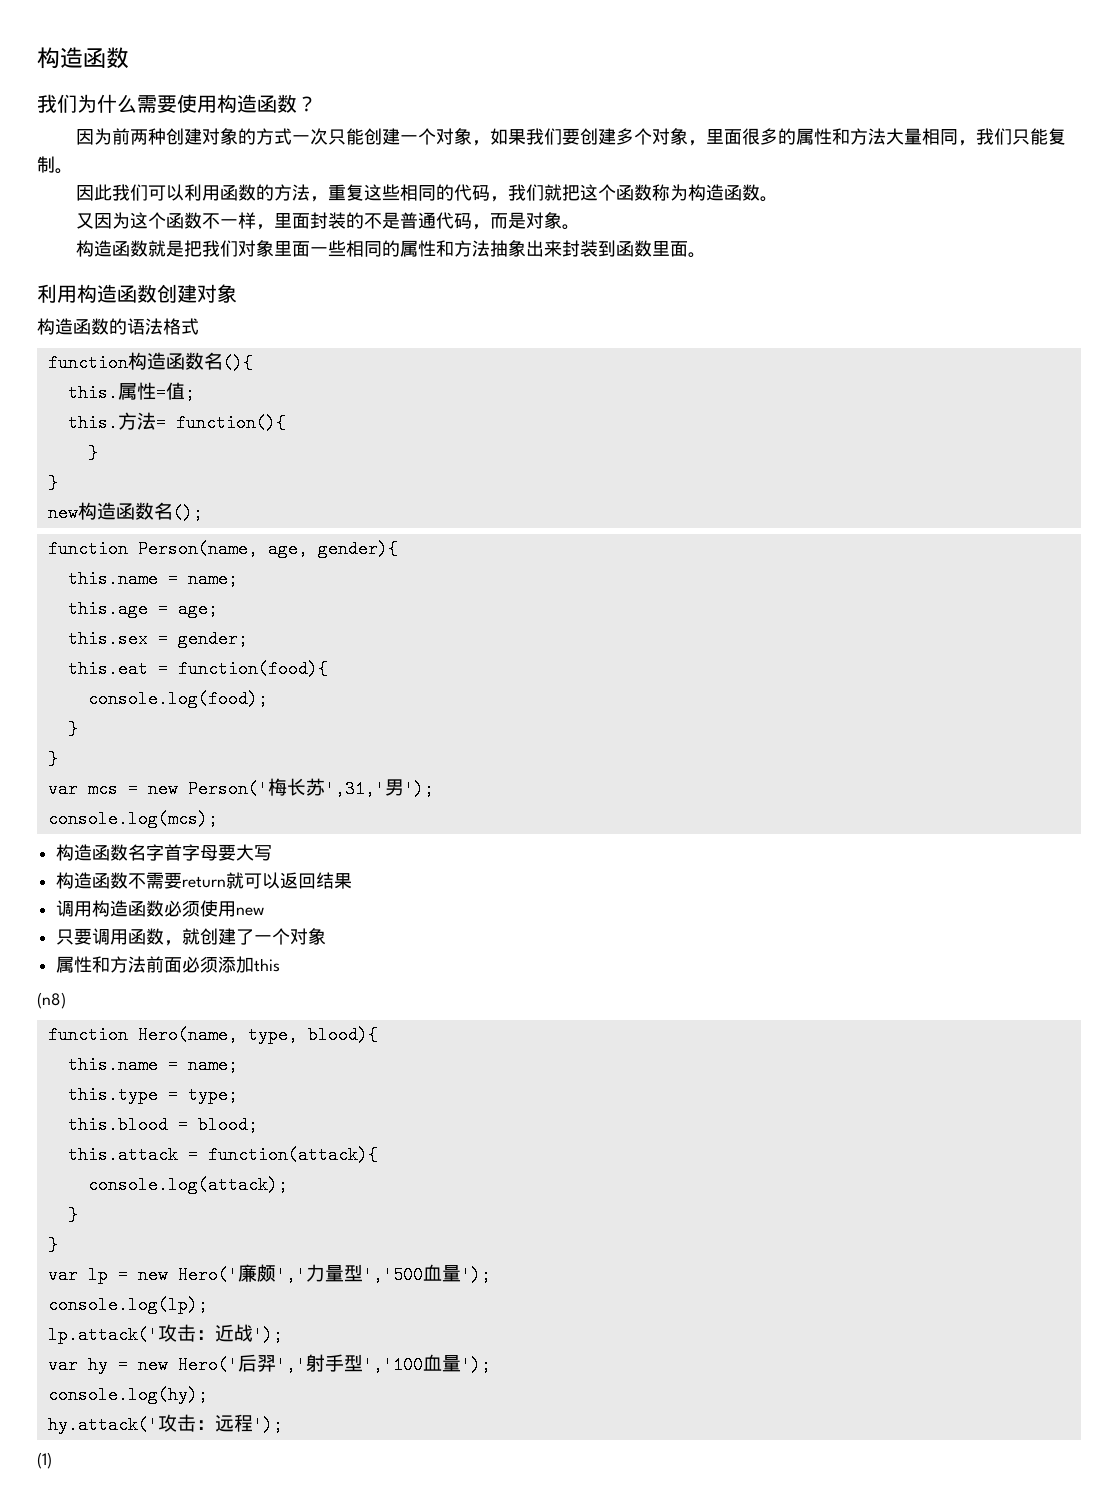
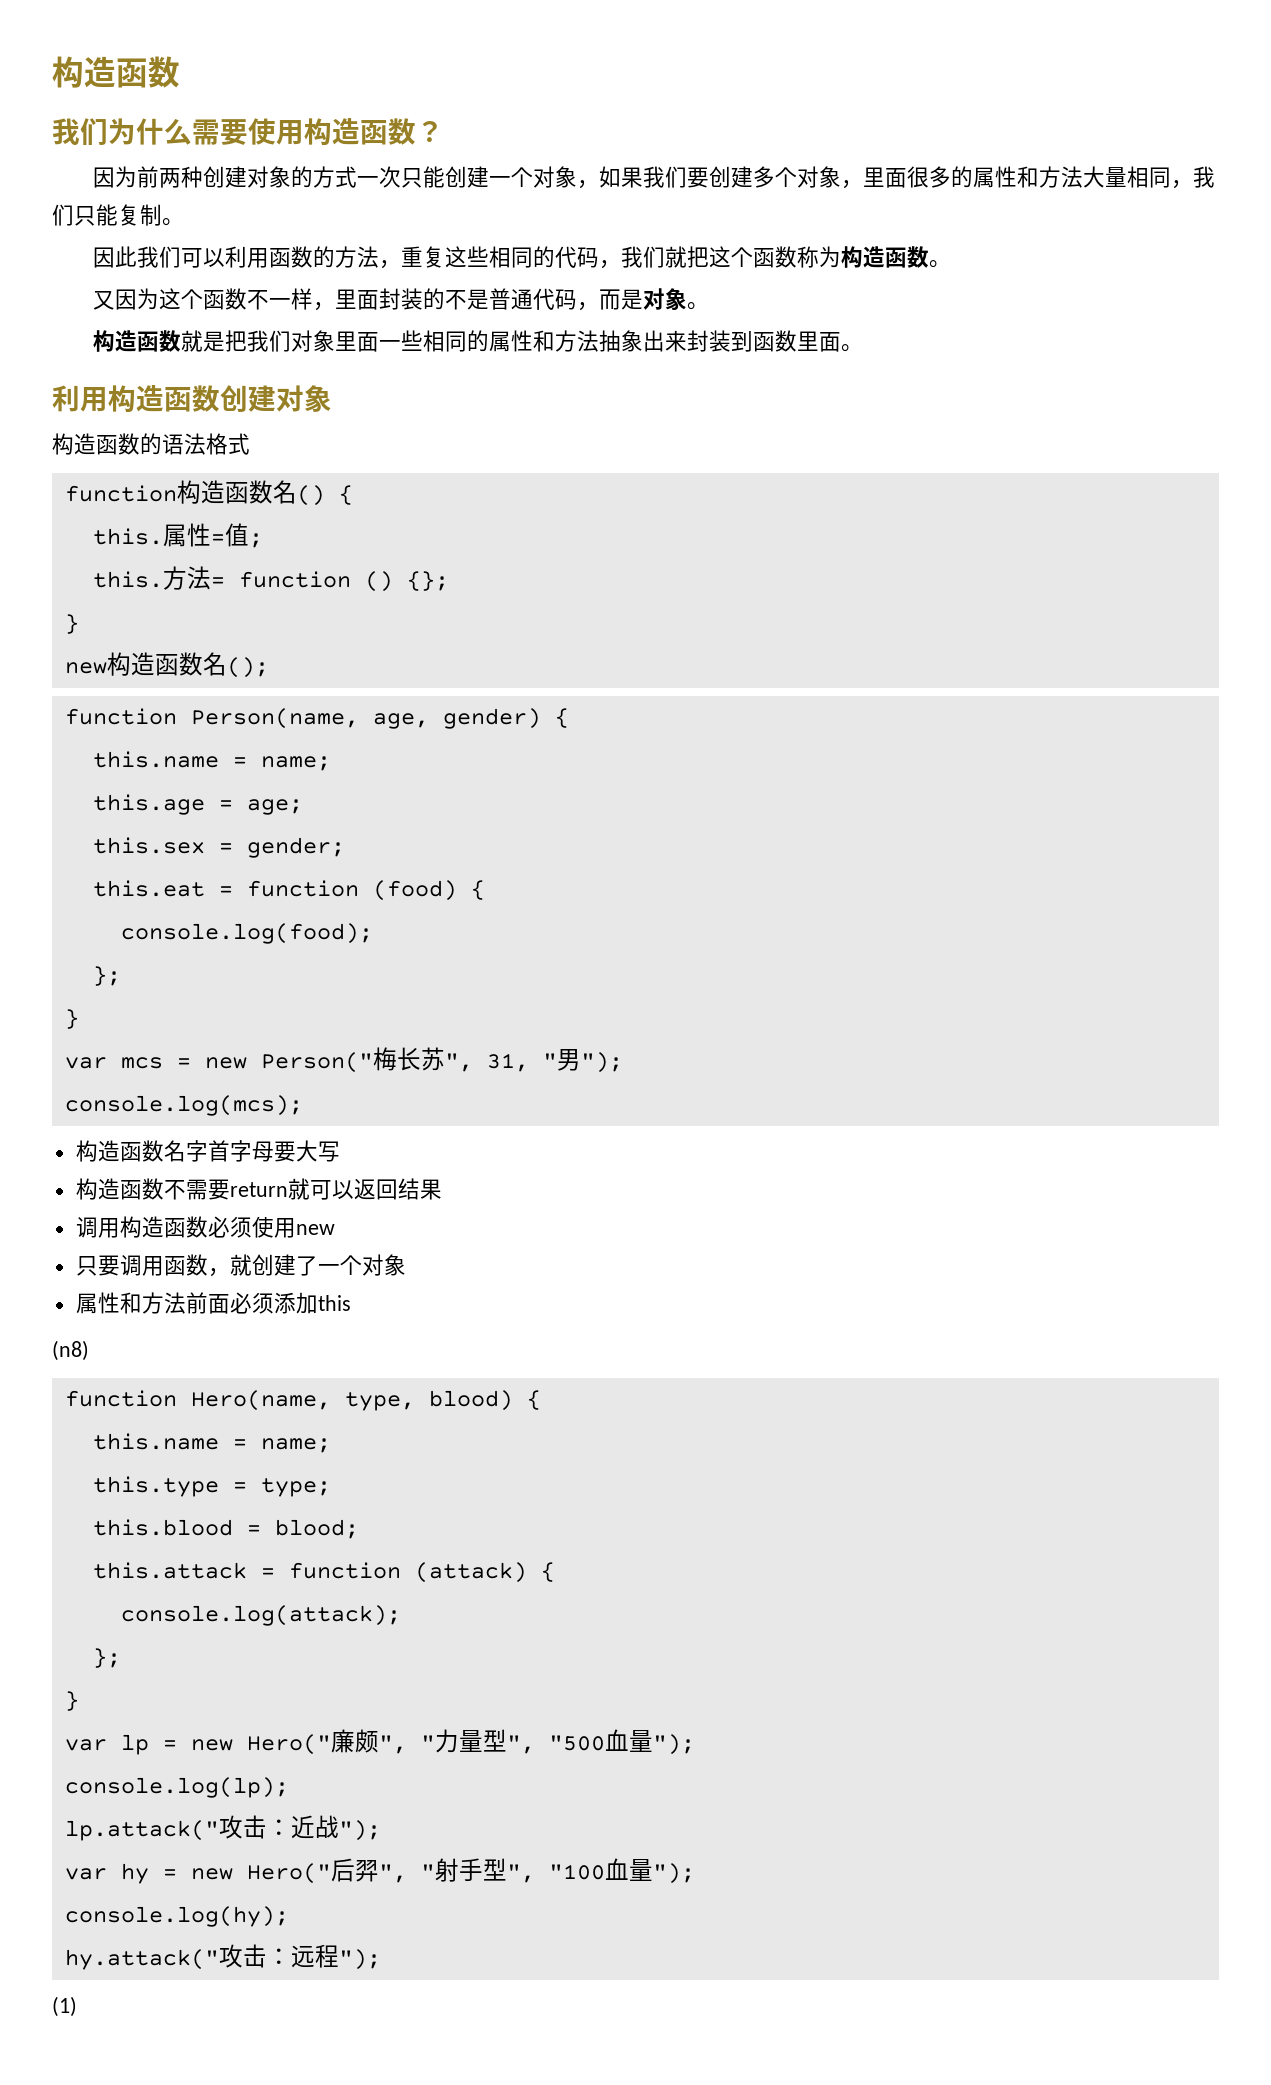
[222,354,253,372] (){ -> [296,485,353,506] () {
[175,414,286,432] [87,444,98,462] function(){ // } -> [238,571,449,592] function () {};
[317,540,398,558] gender){ -> [442,708,569,729] gender) {
[177,660,328,678] function(food){ -> [246,880,485,901] function (food) {
[67,720,78,738] } -> [92,966,121,986] };
[187,778,434,798] Person('梅长苏',31,'男'); -> [260,1047,623,1073] Person("梅长苏", 31, "男");
[307,1026,378,1044] blood){ -> [428,1390,541,1411] blood) {
[207,1146,378,1164] function(attack){ -> [288,1562,555,1583] function (attack) {
[67,1206,78,1224] } -> [92,1648,121,1668] };
[177,1264,491,1284] Hero('廉颇','力量型','500血量'); -> [246,1729,695,1755] Hero("廉颇", "力量型", "500血量");
[47,1326,158,1344] lp.attack(' -> [64,1820,219,1841] lp.attack("
[252,1326,283,1344] '); -> [338,1820,381,1841] ");
[177,1354,491,1374] Hero('后羿','射手型','100血量'); -> [246,1858,695,1884] Hero("后羿", "射手型", "100血量");
[47,1416,158,1434] hy.attack(' -> [64,1949,219,1970] hy.attack("
[252,1416,283,1434] '); -> [338,1949,381,1970] ");

